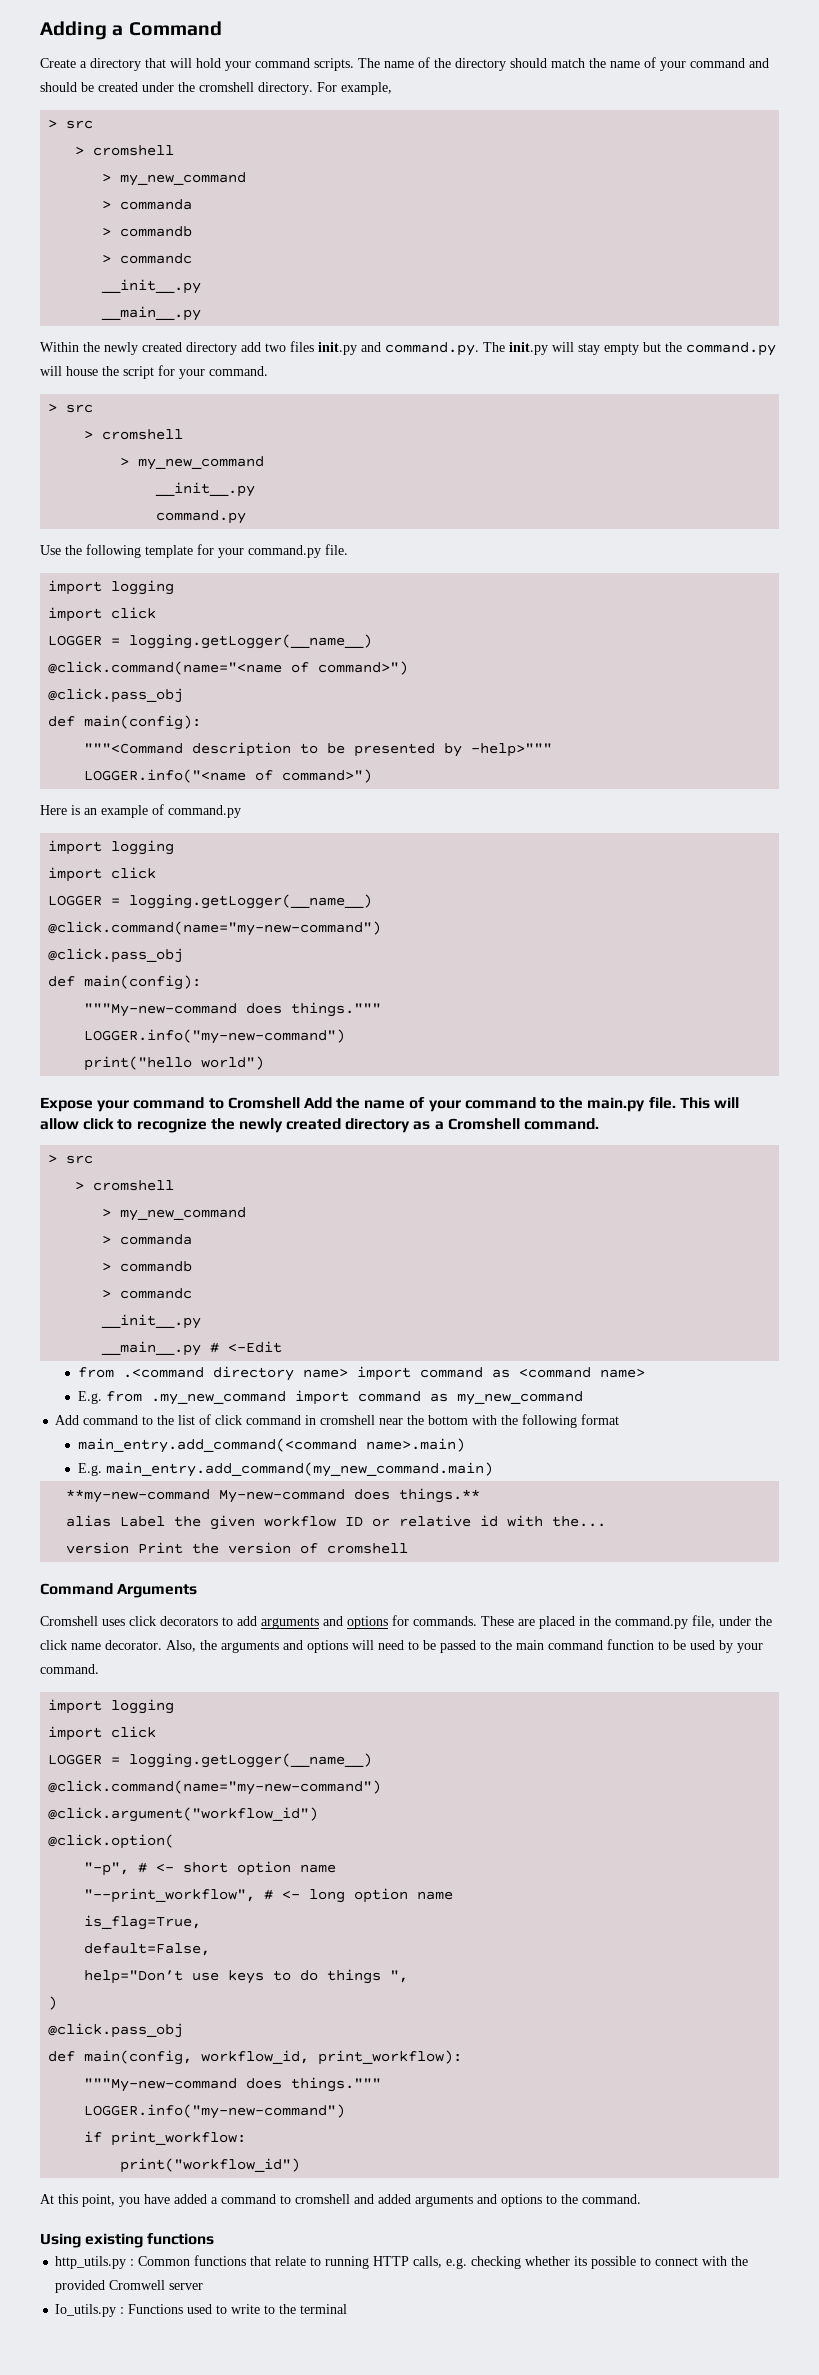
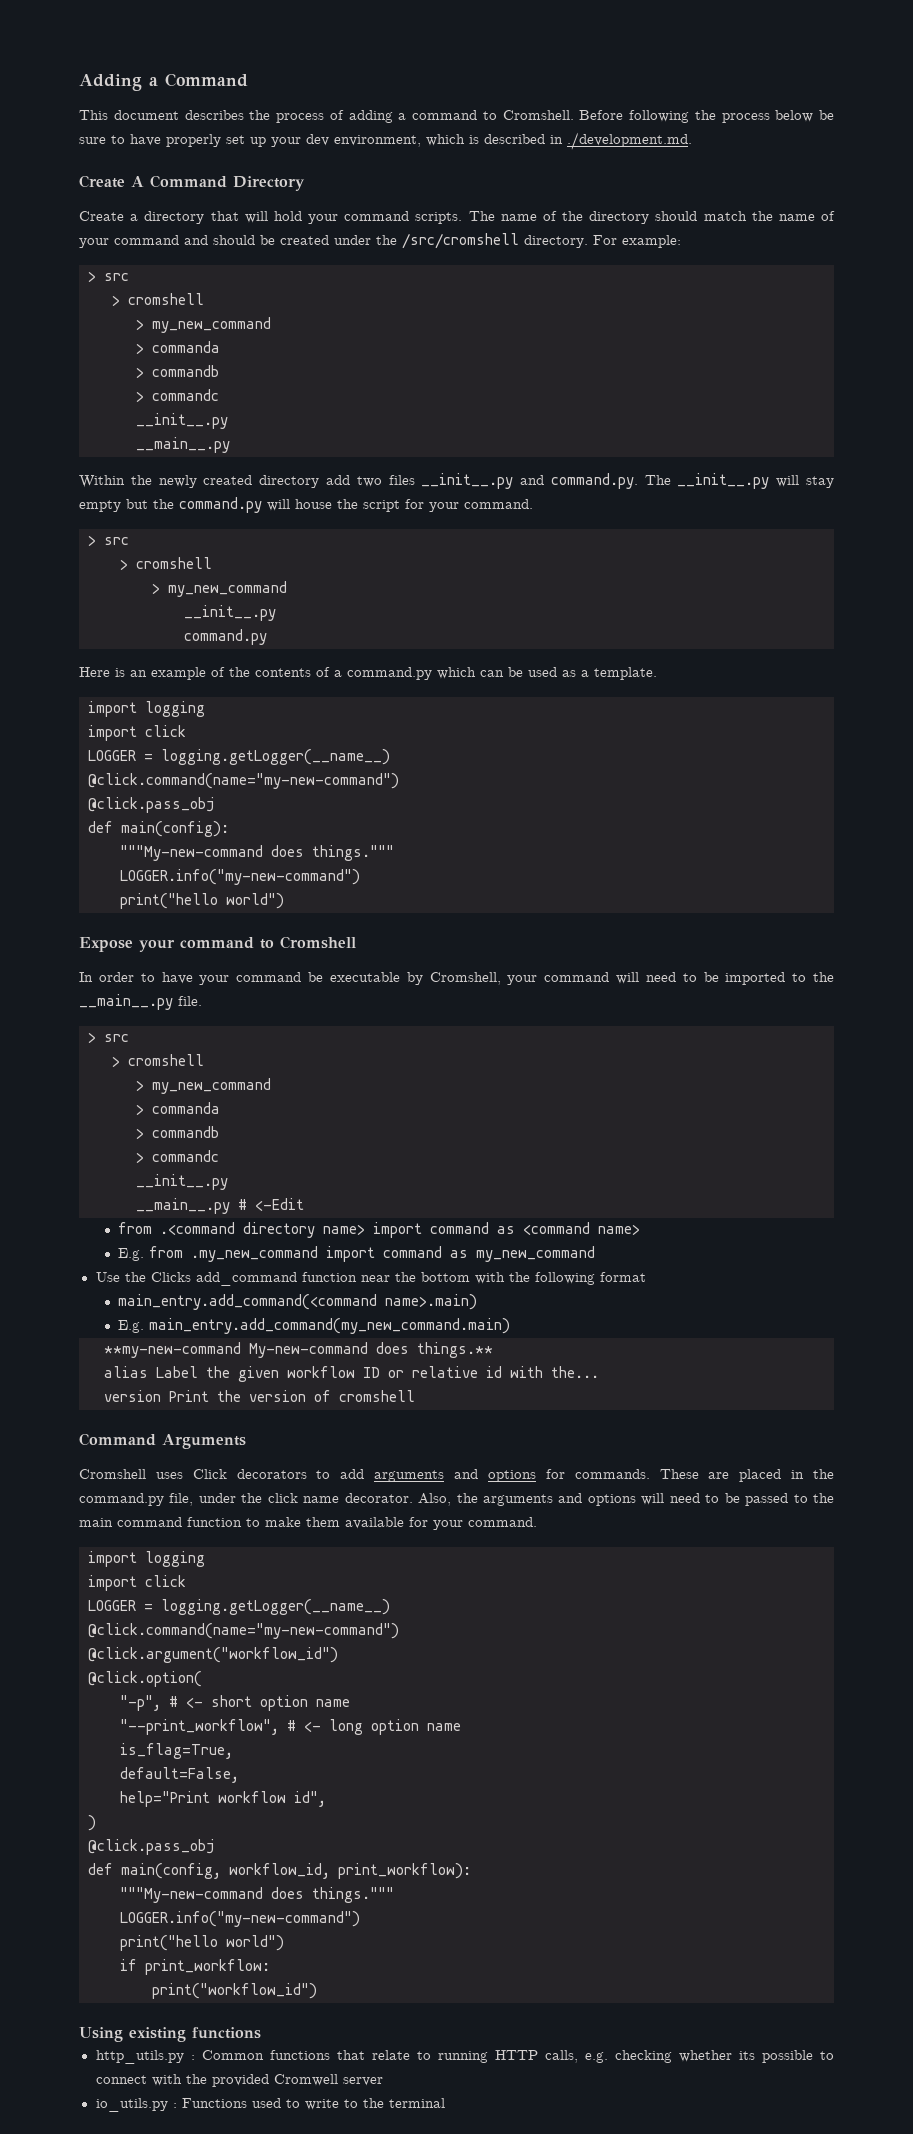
(222, 28) none -> [79,110,834,123] [79,132,692,150] [79,175,305,191] // This document describes the process of adding a command to Cromshell. Before following the process below be sure to have properly set up your dev environment, which is described in ./development.md. // Create A Command Directory
[199,82,254,92] cromshell -> [402,233,519,249] /src/cromshell
[341,82,392,95] example, -> [622,235,681,248] example:
[318,342,357,355] init.py -> [421,473,514,489] __init__.py
[509,342,548,355] init.py -> [677,473,770,489] __init__.py
[40,544,348,558] [48,580,175,595] [48,607,157,622] [48,634,373,649] [48,661,409,675] [48,688,184,703] [48,715,202,730] [84,742,553,757] [84,769,373,783] // Use the following template for your command.py file. // import logging // import click // LOGGER = logging.getLogger(__name__) // @click.command(name="<name of command>") // @click.pass_obj // def main(config): // """<Command description to be presented by –help>""" // LOGGER.info("<name of command>") -> (267, 637) none
[168,805,241,818] command.py -> [229,667,657,680] the contents of a command.py which can be used as a template.
[303,1097,739,1112] [40,1118,600,1133] Add the name of your command to the main.py file. This will allow click to recognize the newly created directory as a Cromshell command. -> [79,972,835,985] [79,994,202,1010] // In order to have your command be executable by Cromshell, your command will need to be imported to the __main__.py file.
[55,1414,376,1425] Add command to the list of click command in cromshell -> [95,1272,357,1286] Use the Clicks add_command function
[129,1616,156,1626] click -> [192,1469,227,1479] Click
[673,1640,733,1653] be used by -> [265,1517,428,1529] make them available for
[84,1969,409,1984] help="Don’t use keys to do things ", -> [120,1791,326,1807] help="Print workflow id",
(346, 2111) none -> [120,1935,284,1951] // print("hello world")
[40,2194,641,2207] // At this point, you have added a command to cromshell and added arguments and options to the command. -> (317, 1991) none
[55,2304,117,2317] Io_utils.py -> [95,2098,168,2112] io_utils.py

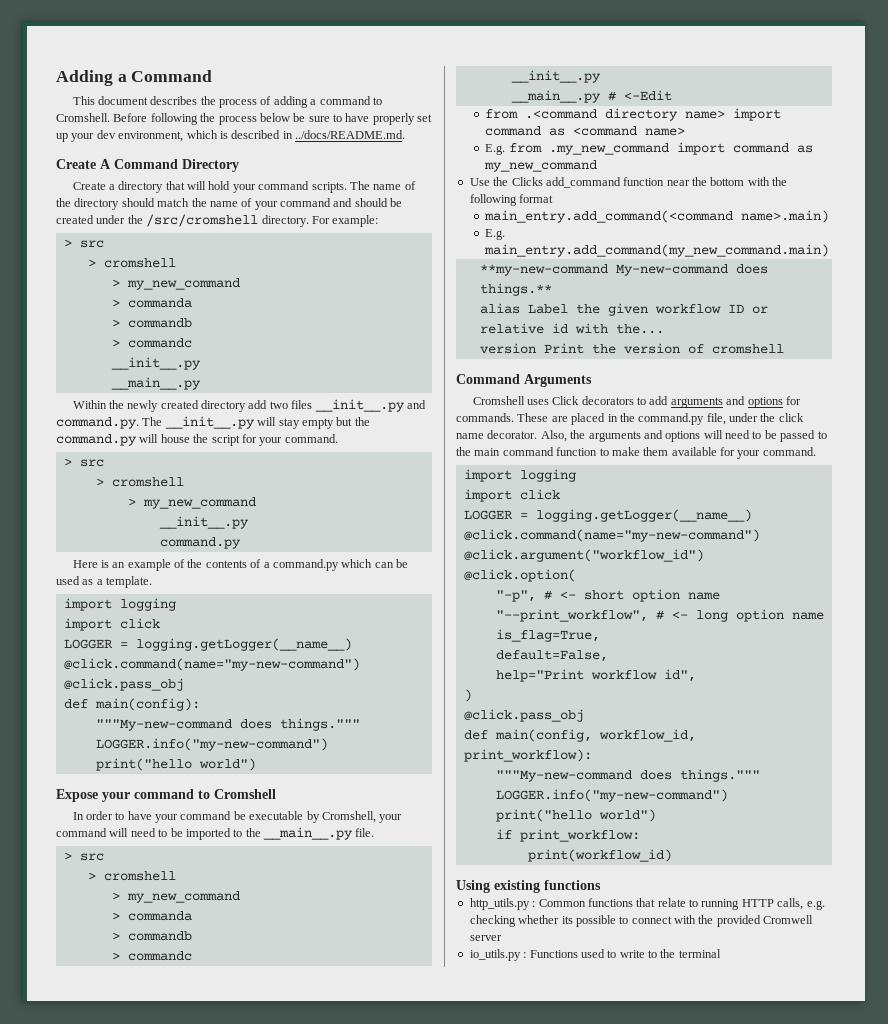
[567,132,692,150] ./development.md. -> [295,130,405,139] ../docs/README.md.
[152,1983,317,1999] print("workflow_id") -> [527,849,672,862] print(workflow_id)

